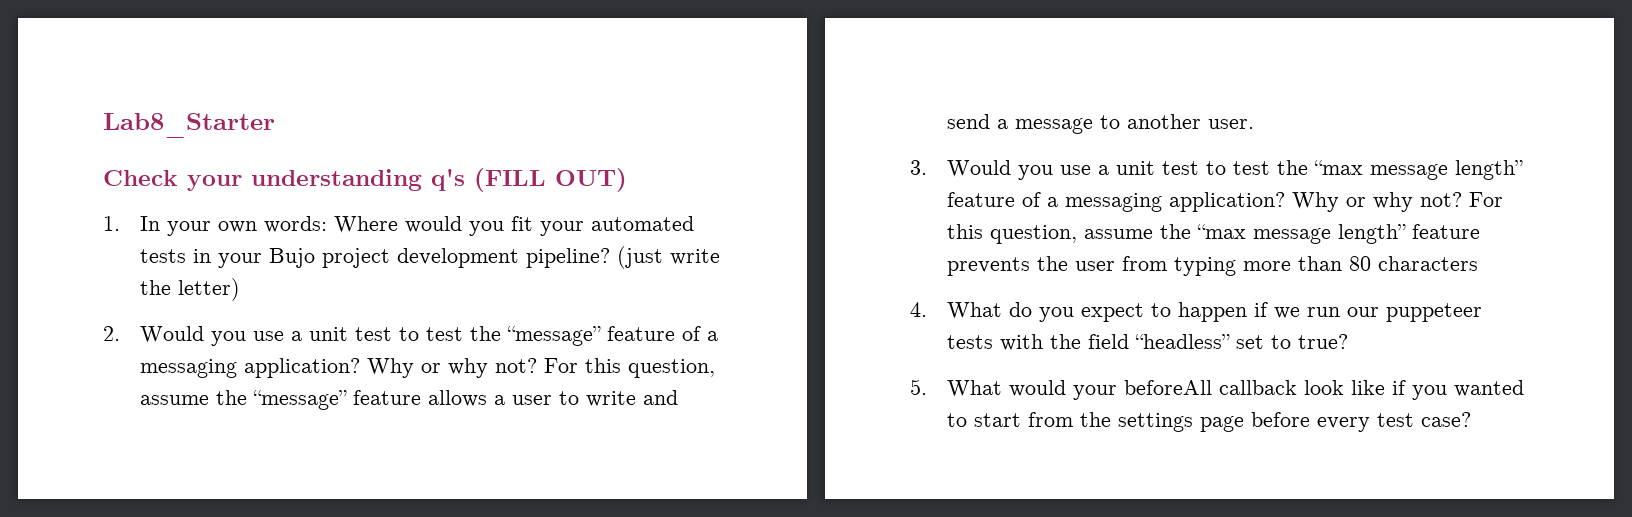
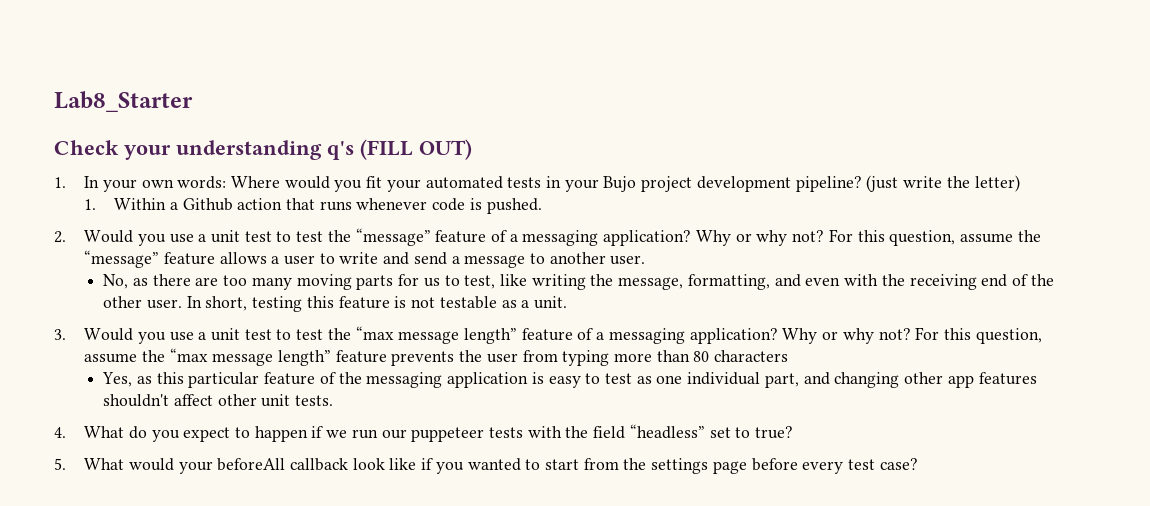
(241, 289) none -> [84,198,542,214] // 1. Within a Github action that runs whenever code is pushed.
(1255, 124) none -> [103,274,1054,290] [103,296,568,312] // No, as there are too many moving parts for us to test, like writing the message, formatting, and even with the receiving end of the other user. In short, testing this feature is not testable as a unit.
(1479, 263) none -> [102,372,1037,388] [103,394,334,407] // Yes, as this particular feature of the messaging application is easy to test as one individual part, and changing other app features shouldn't affect other unit tests.

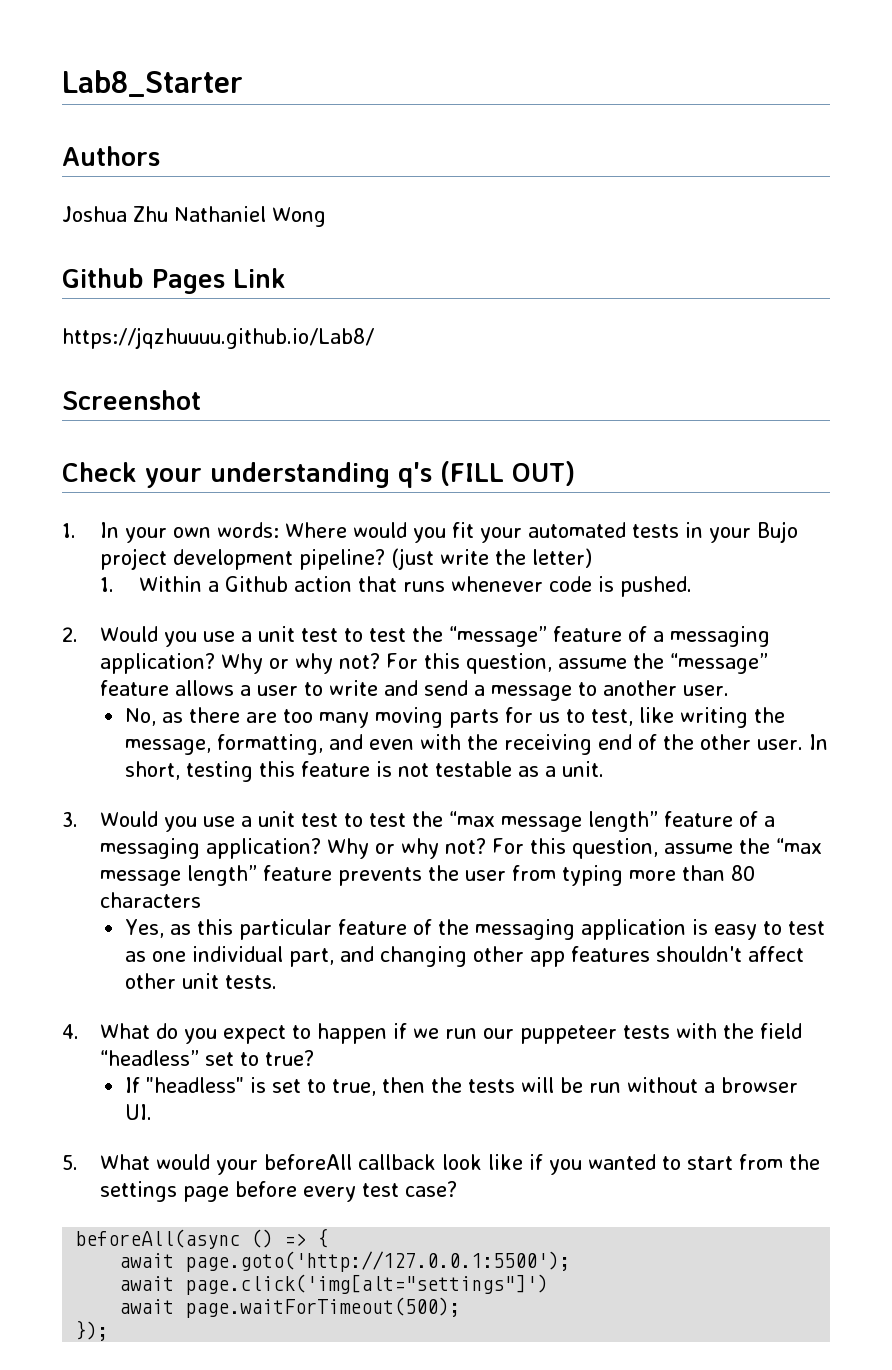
(193, 101) none -> [62,146,160,166] [62,206,326,227] [62,268,286,294] [62,327,374,349] [62,390,201,410] // Authors // Joshua Zhu Nathaniel Wong // Github Pages Link // https://jqzhuuuu.github.io/Lab8/ // Screenshot
(794, 432) none -> [124,1077,798,1096] [124,1104,152,1120] // If "headless" is set to true, then the tests will be run without a browser UI.
(918, 464) none -> [75,1228,329,1249] [119,1251,571,1272] [119,1274,549,1295] [119,1297,461,1318] [75,1320,109,1341] // beforeAll(async () => { // await page.goto('http://127.0.0.1:5500'); // await page.click('img[alt="settings"]') // await page.waitForTimeout(500); // });

